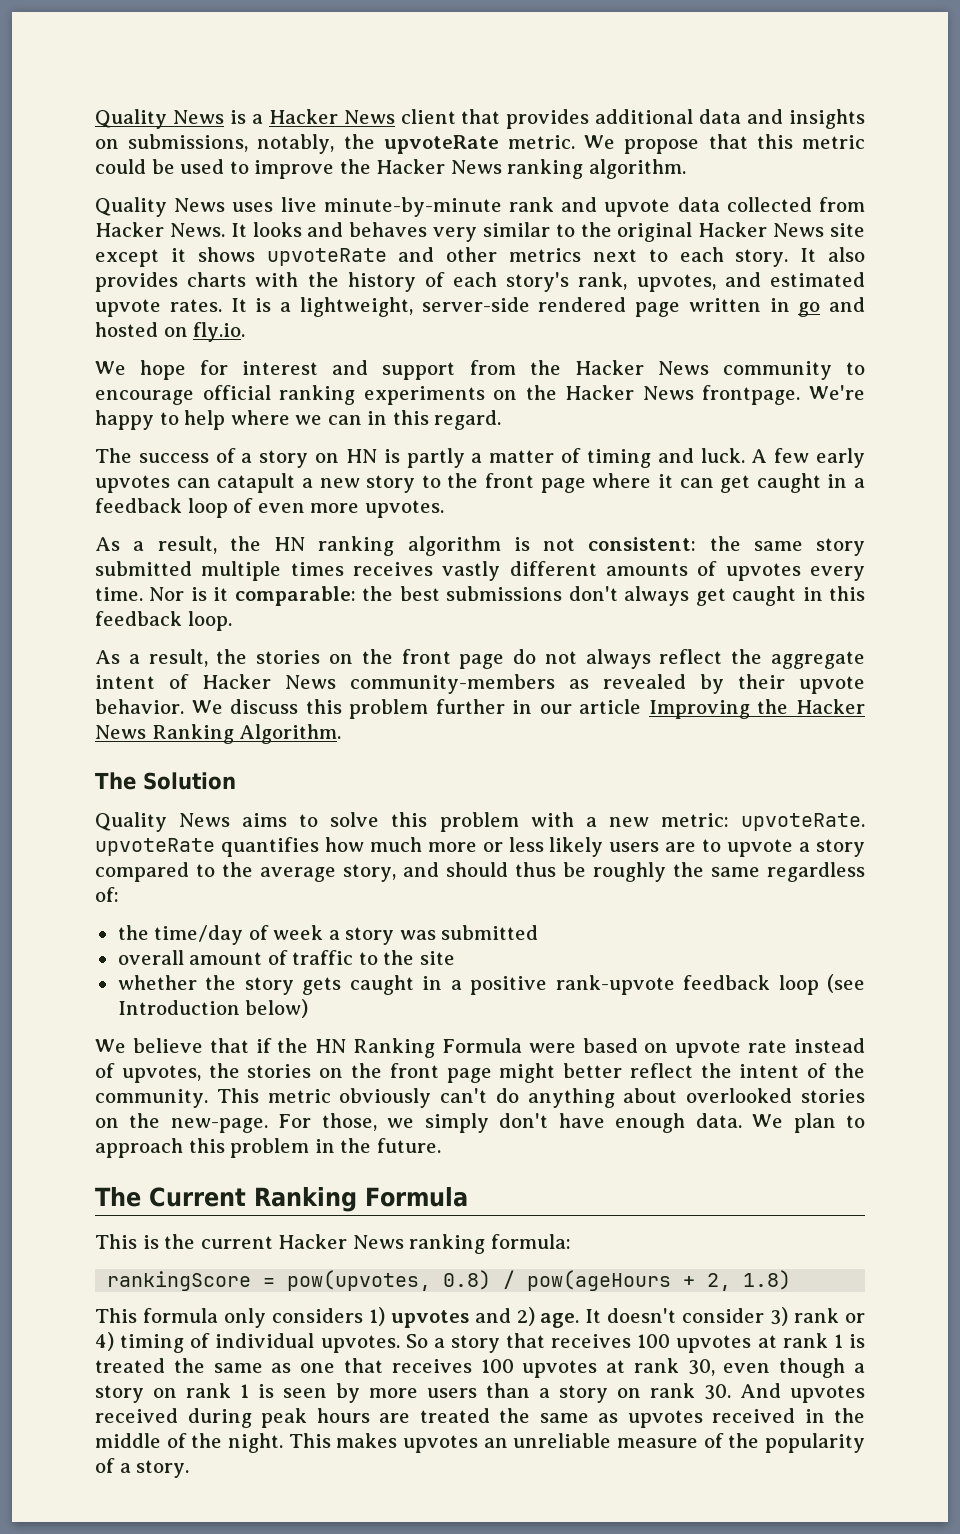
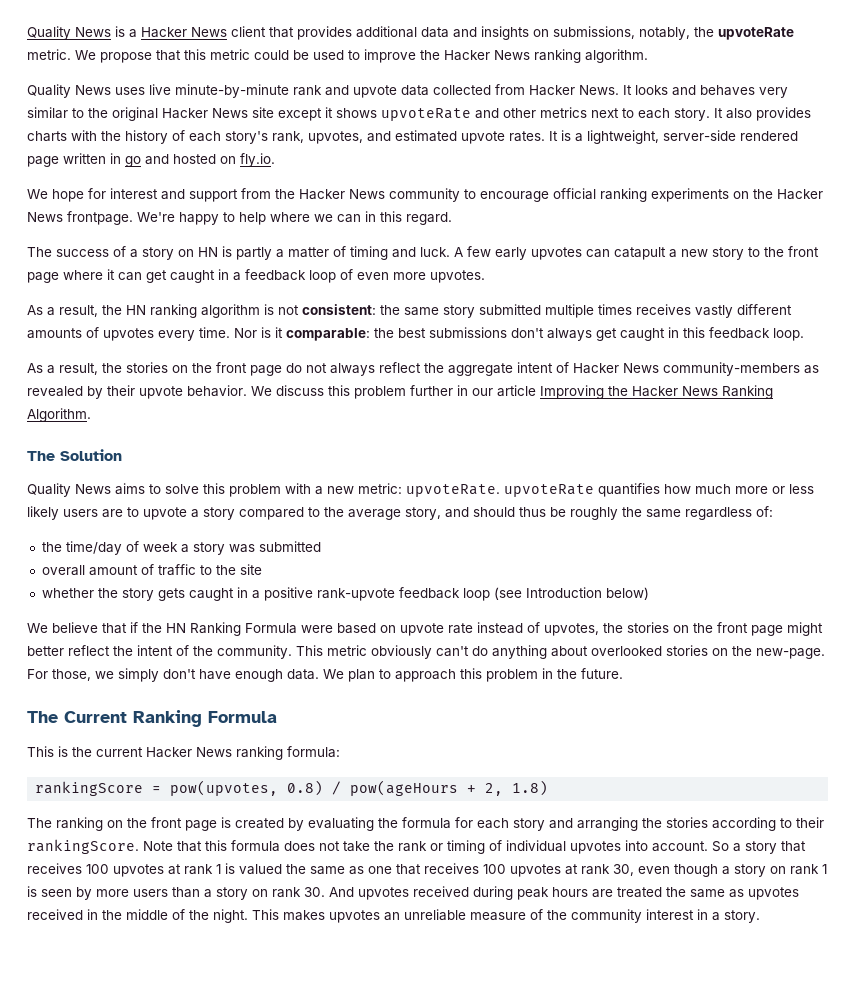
[95,1307,789,1328] This formula only considers 1) upvotes and 2) age. It doesn't consider 3) -> [27,817,824,831] [27,839,394,854] The ranking on the front page is created by evaluating the formula for each story and arranging the stories according to their rankingScore. Note that this formula does not take the
[95,1332,114,1351] 4) -> (443, 847) none
[320,1335,400,1353] upvotes. -> [570,840,708,854] upvotes into account.
[95,1358,165,1373] treated -> [239,864,282,875] valued
[764,1433,865,1453] [95,1458,115,1473] popularity of -> [571,909,708,923] community interest in

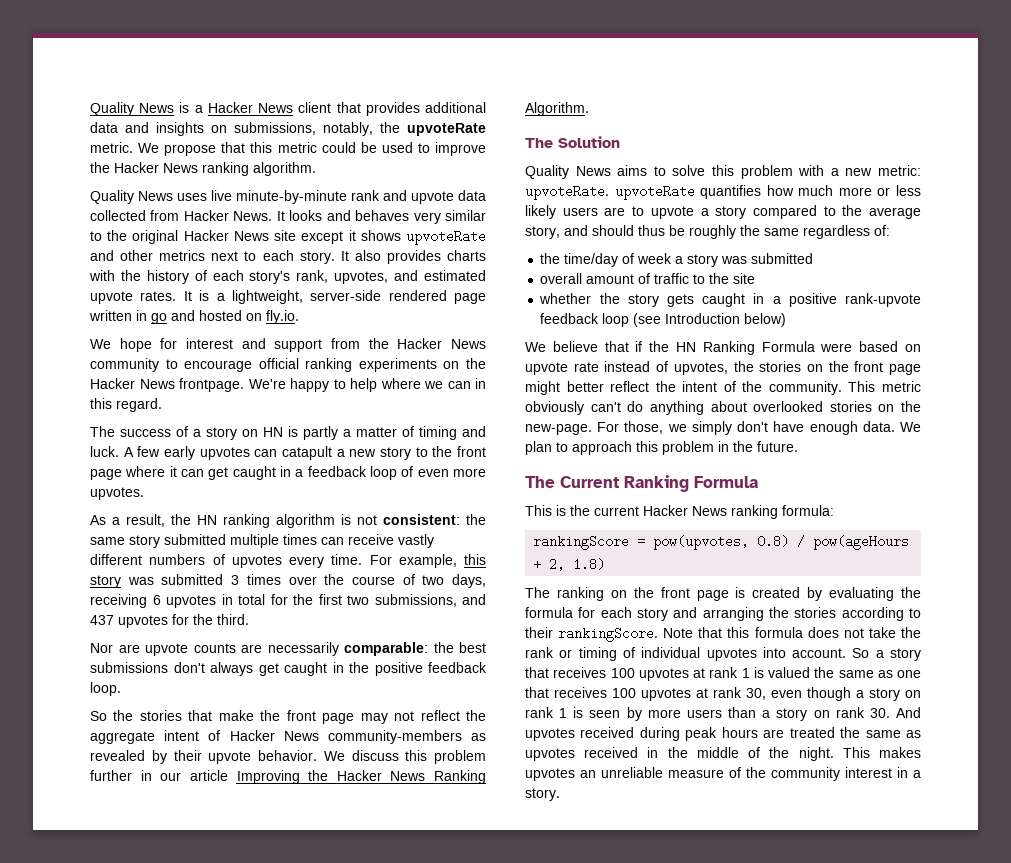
[636,304,691,315] receives -> [321,534,394,545] can receive
[27,328,82,339] amounts -> [149,554,206,565] numbers
[234,327,283,338] Nor is it -> [369,554,486,568] [90,574,486,588] [90,594,486,608] [90,614,249,628] [90,642,339,656] For example, this story was submitted 3 times over the course of two days, receiving 6 upvotes in total for the first two submissions, and 437 upvotes for the third. // Nor are upvote counts are necessarily
[683,327,705,338] this -> [349,662,423,676] the positive
[27,362,375,376] As a result, the stories on the front page do not always -> [90,710,415,724] So the stories that make the front page may not

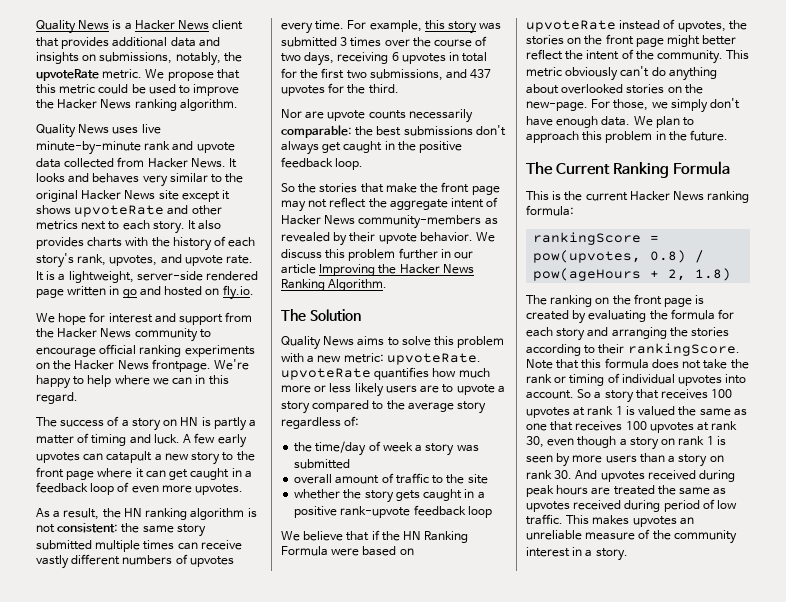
[424,270,486,281] [90,291,177,304] estimated upvote rates. -> [184,255,254,266] upvote rate.
[241,644,262,653] are -> (406, 114) none
[525,225,799,239] story, and should thus be roughly the same -> [457,401,487,414] story
[633,313,787,327] (see Introduction below) -> (492, 512) none
[525,362,599,375] upvote rate -> [526,20,616,32] upvoteRate
[647,747,834,761] in the middle of the night. -> [624,499,738,512] [526,514,563,525] during period of low traffic.

